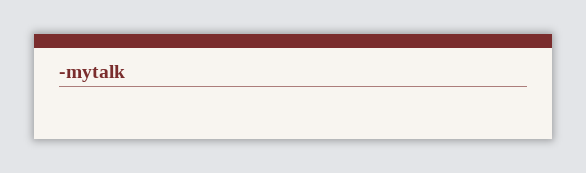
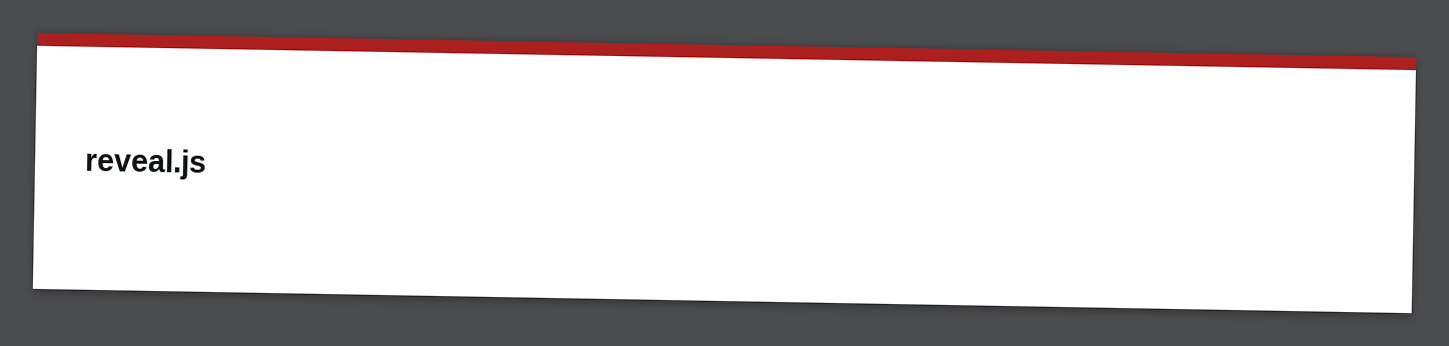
[59,65,125,82] -mytalk -> [84,147,207,180] reveal.js

